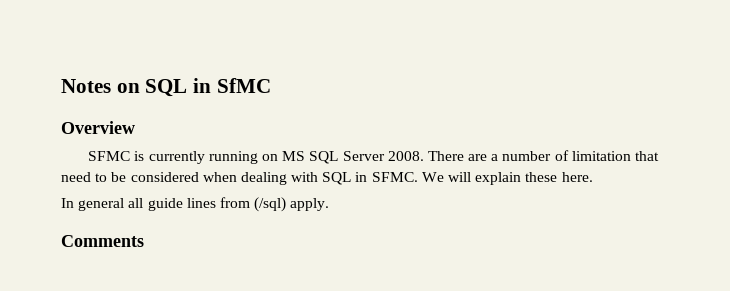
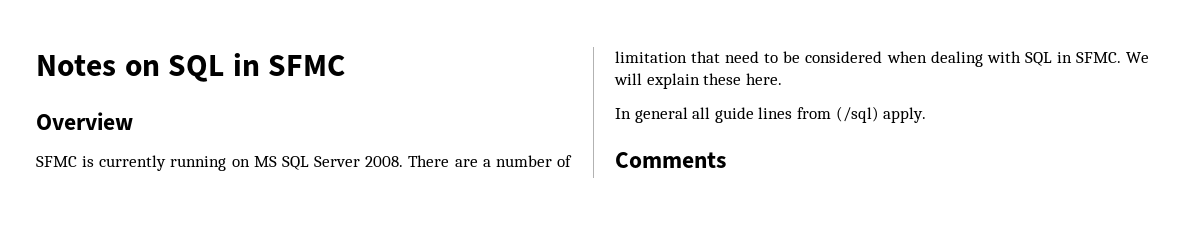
[216,78,271,93] SfMC -> [268,55,346,76] SFMC

